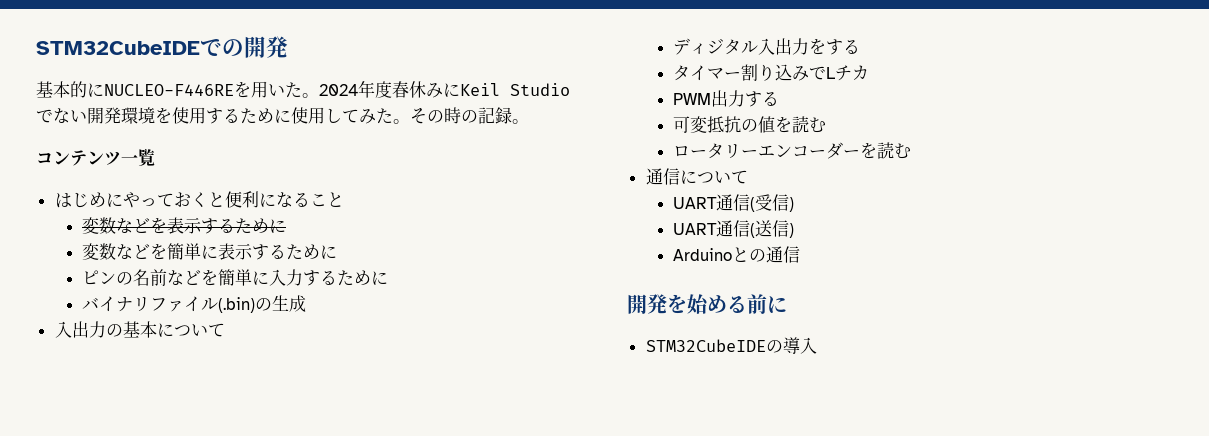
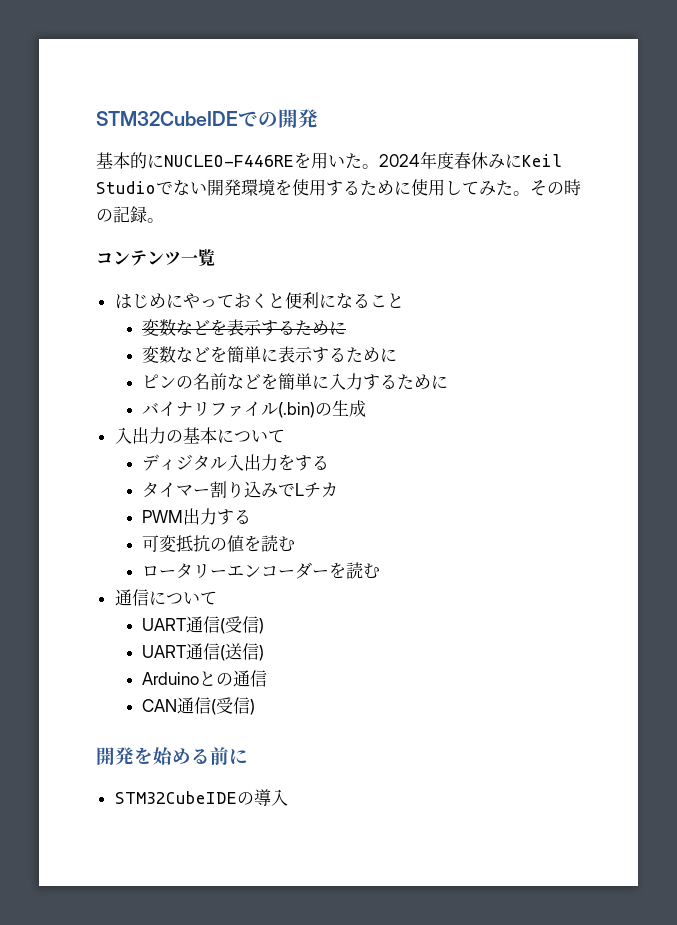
(801, 254) none -> [142,697,256,715] // CAN通信(受信)

